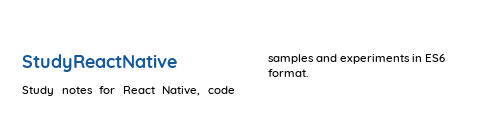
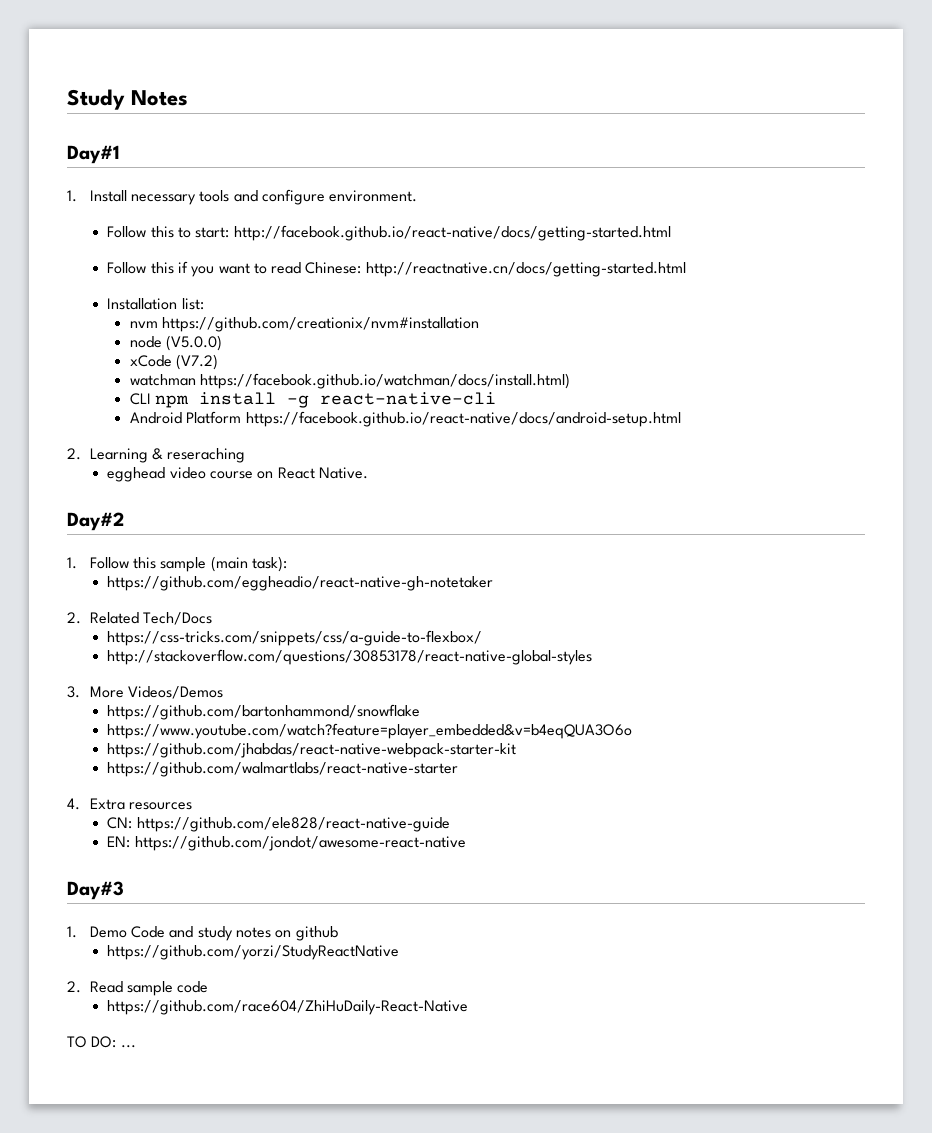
[22,54,177,72] [22,86,235,96] [268,54,446,64] [268,69,309,77] StudyReactNative // Study notes for React Native, code samples and experiments in ES6 format. -> [67,89,189,110] [67,145,120,164] [67,189,418,205] [107,225,671,241] [107,261,686,277] [107,298,204,310] [129,317,480,332] [129,335,223,351] [129,354,219,370] [129,373,571,389] [129,392,497,408] [129,411,681,427] [67,448,246,463] [107,467,368,482] [67,512,124,531] [67,556,287,572] [107,576,494,591] [67,612,212,625] [107,630,483,646] [107,649,593,665] [67,686,223,699] [107,704,421,720] [107,723,633,739] [107,743,517,758] [107,762,459,777] [67,798,192,810] [107,817,450,832] [107,836,466,851] [67,881,124,900] [67,926,338,941] [107,945,400,960] [67,981,209,996] [107,1000,469,1015] [67,1036,136,1048] Study Notes // Day#1 // 1. Install necessary tools and configure environment. // Follow this to start: http://facebook.github.io/react-native/docs/getting-started.html // Follow this if you want to read Chinese: http://reactnative.cn/docs/getting-started.html // Installation list: // nvm https://github.com/creationix/nvm#installation // node (V5.0.0) // xCode (V7.2) // watchman https://facebook.github.io/watchman/docs/install.html) // CLI npm install -g react-native-cli // Android Platform https://facebook.github.io/react-native/docs/android-setup.html // 2. Learning & reseraching // egghead video course on React Native. // Day#2 // 1. Follow this sample (main task): // https://github.com/eggheadio/react-native-gh-notetaker // 2. Related Tech/Docs // https://css-tricks.com/snippets/css/a-guide-to-flexbox/ // http://stackoverflow.com/questions/30853178/react-native-global-styles // 3. More Videos/Demos // https://github.com/bartonhammond/snowflake // https://www.youtube.com/watch?feature=player_embedded&v=b4eqQUA3O6o // https://github.com/jhabdas/react-native-webpack-starter-kit // https://github.com/walmartlabs/react-native-starter // 4. Extra resources // CN: https://github.com/ele828/react-native-guide // EN: https://github.com/jondot/awesome-react-native // Day#3 // 1. Demo Code and study notes on github // https://github.com/yorzi/StudyReactNative // 2. Read sample code // https://github.com/race604/ZhiHuDaily-React-Native // TO DO: ...

